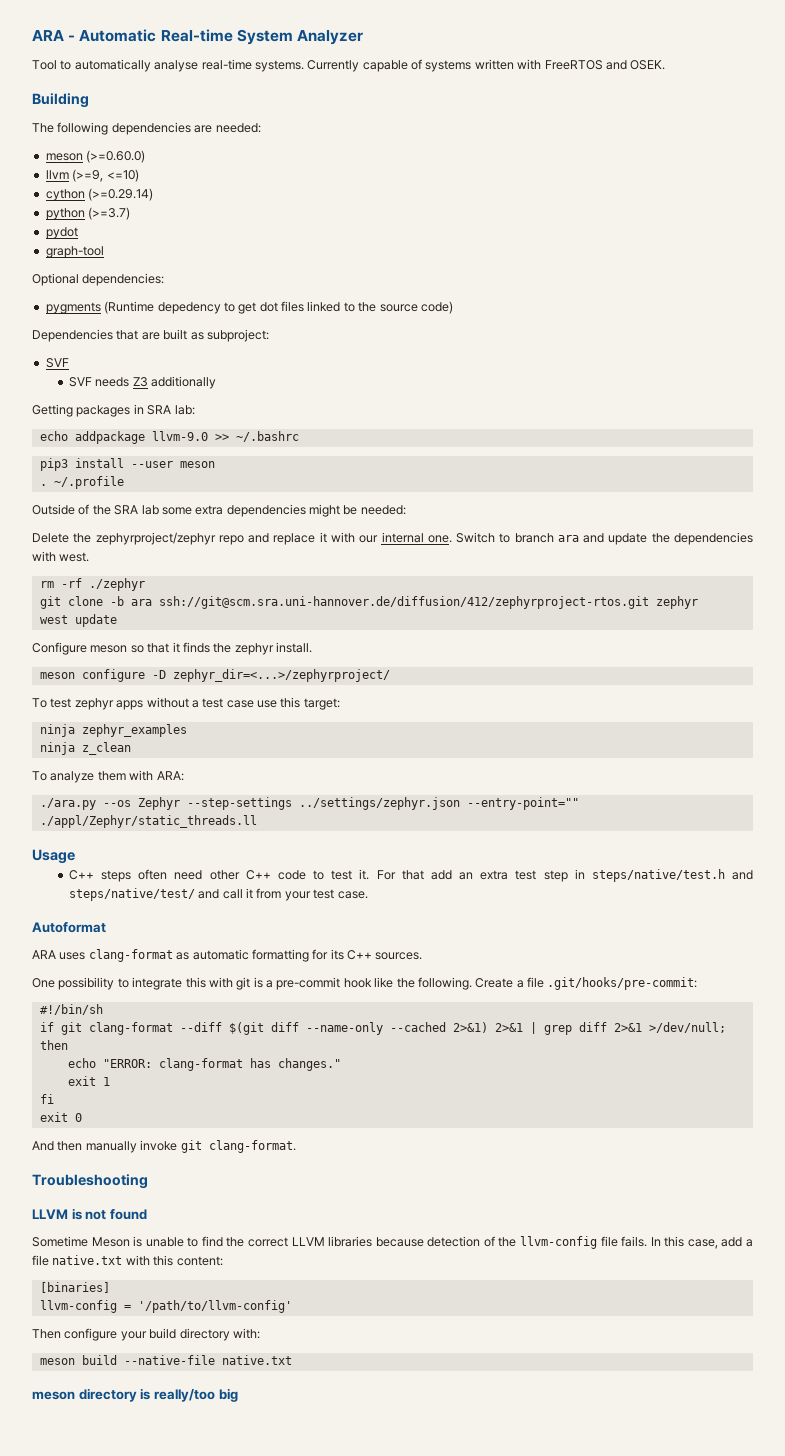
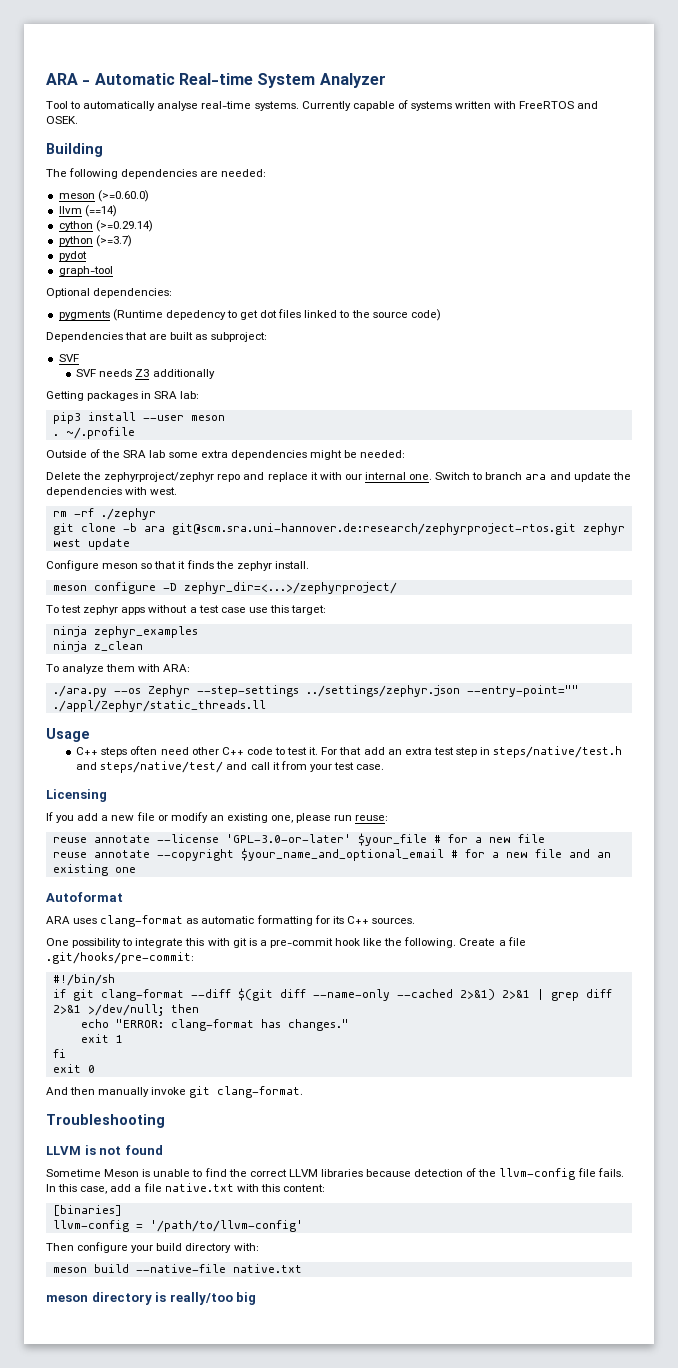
[72,169,139,182] (>=9, <=10) -> [84,205,117,217] (==14)
[39,431,299,444] // echo addpackage llvm-9.0 >> ~/.bashrc -> (200, 395) none
[158,596,649,609] ssh://git@scm.sra.uni-hannover.de/diffusion/412/zephyrproject-rtos.git -> [171,523,576,535] git@scm.sra.uni-hannover.de:research/zephyrproject-rtos.git
(368, 895) none -> [46,789,107,802] [46,812,389,823] [52,833,545,846] [52,848,611,861] [52,864,136,876] // Licensing // If you add a new file or modify an existing one, please run reuse: // reuse annotate --license 'GPL-3.0-or-later' $your_file # for a new file // reuse annotate --copyright $your_name_and_optional_email # for a new file and an existing one

